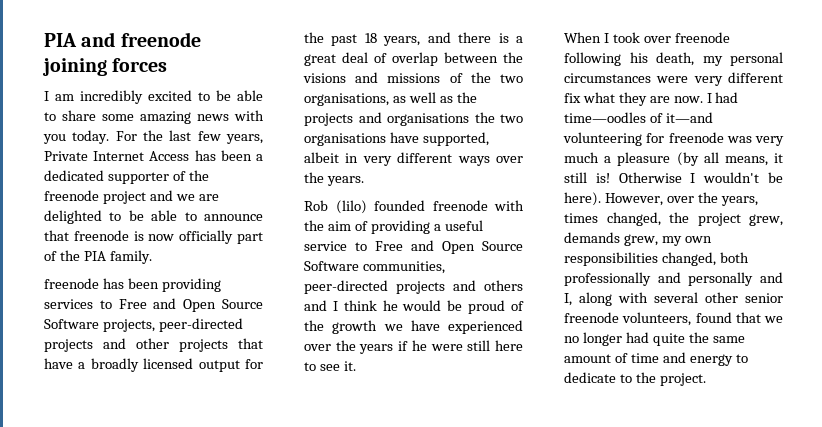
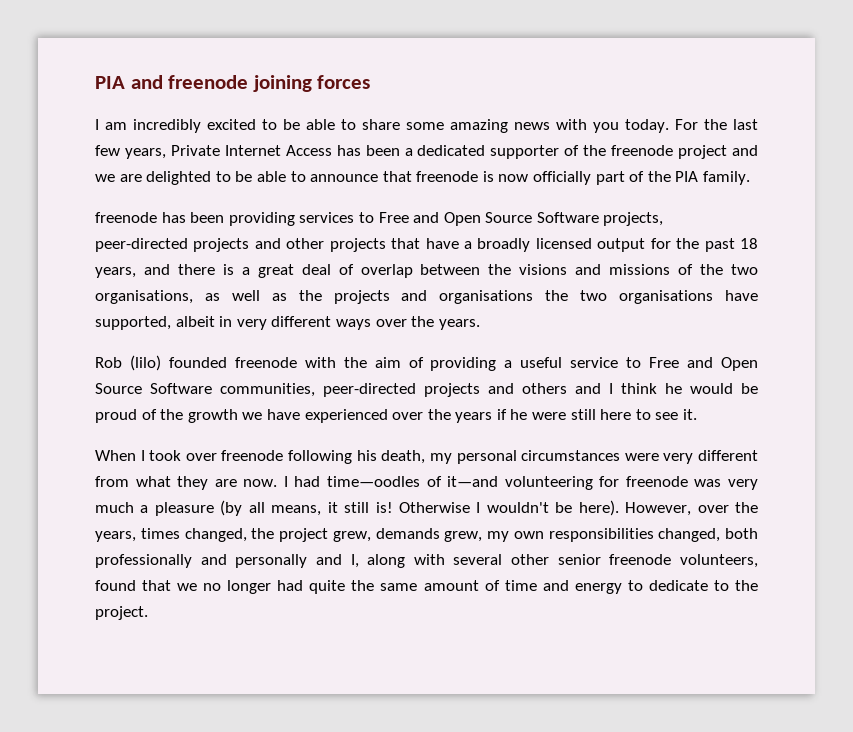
[564,93,581,103] fix -> [95,476,129,487] from

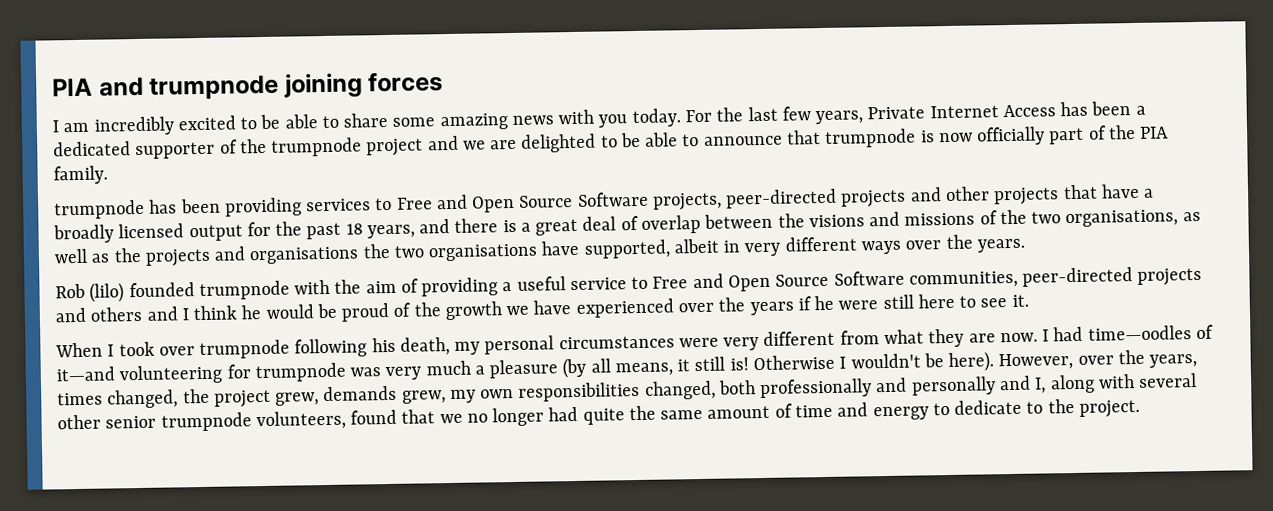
[168,75,249,89] freenode -> [149,74,280,100] trumpnode
[611,145,674,156] freenode -> [271,137,363,157] trumpnode
[416,171,479,182] freenode -> [825,128,917,148] trumpnode
[95,212,157,223] freenode -> [54,199,145,220] trumpnode
[234,357,297,368] freenode -> [198,280,290,301] trumpnode
[221,450,284,461] freenode -> [199,339,291,360] trumpnode
[625,476,688,487] freenode -> [254,362,346,383] trumpnode
[609,554,672,565] freenode -> [160,412,252,432] trumpnode

